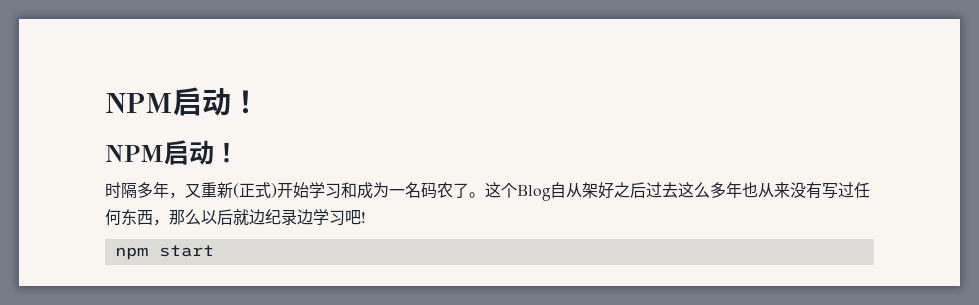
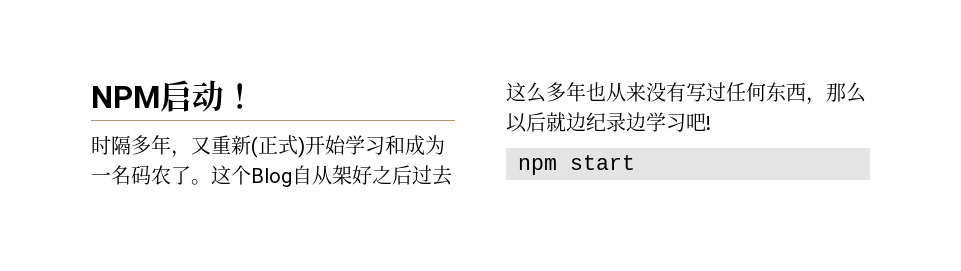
[105,87,260,116] [105,140,239,165] NPM启动！ // NPM启动！ -> [91,80,256,112] NPM启动！

